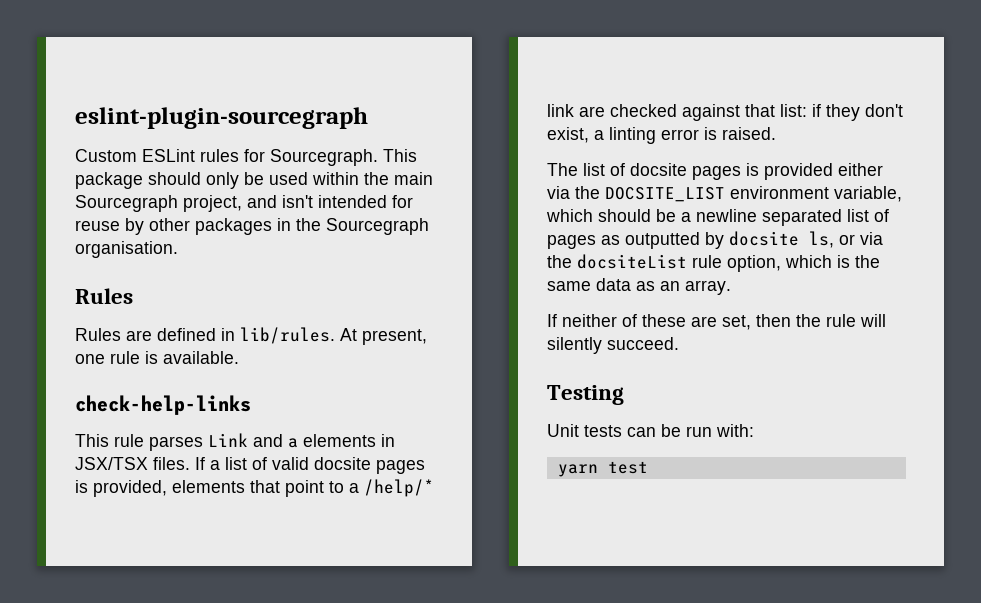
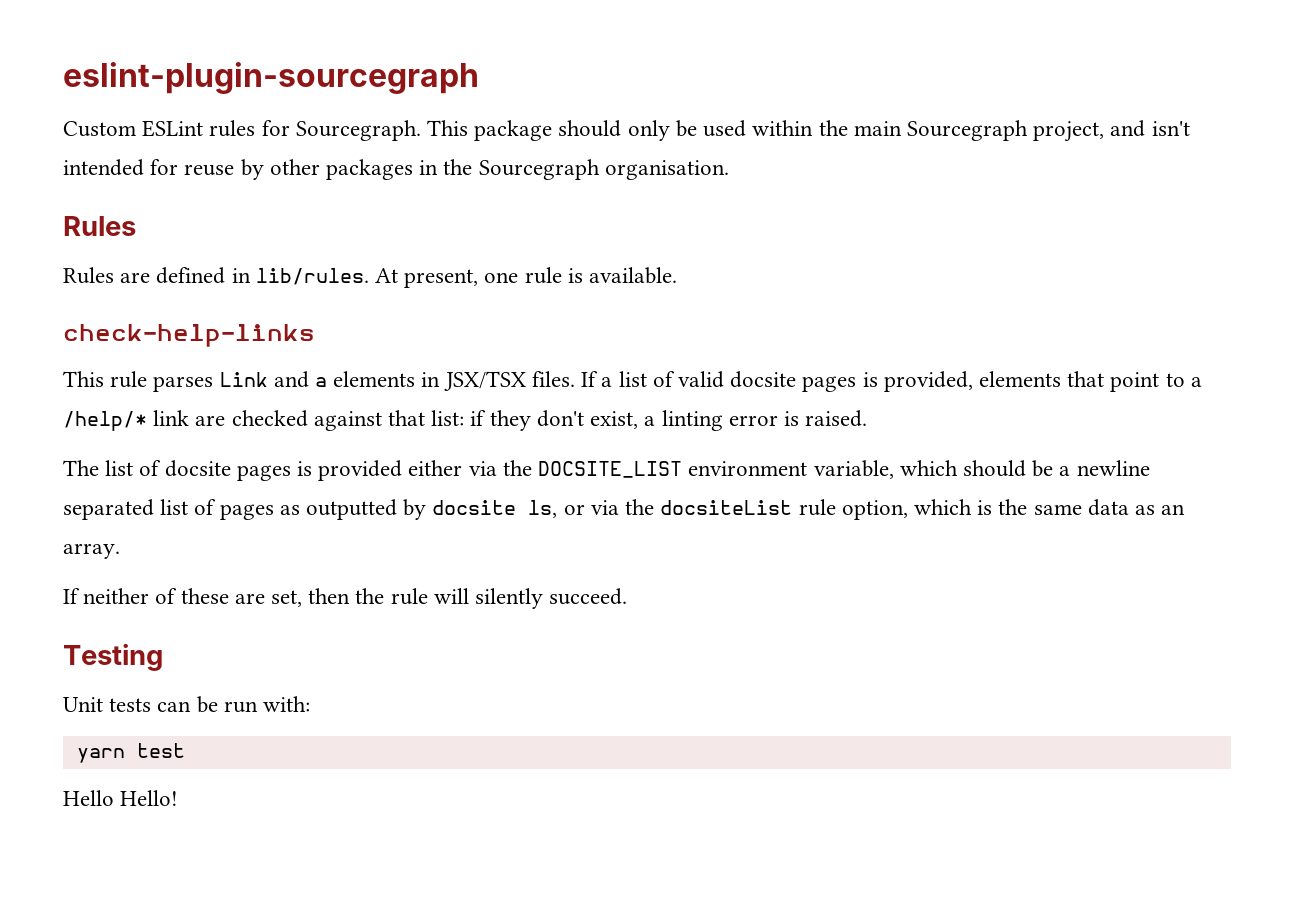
(648, 467) none -> [63,790,179,806] // Hello Hello!

